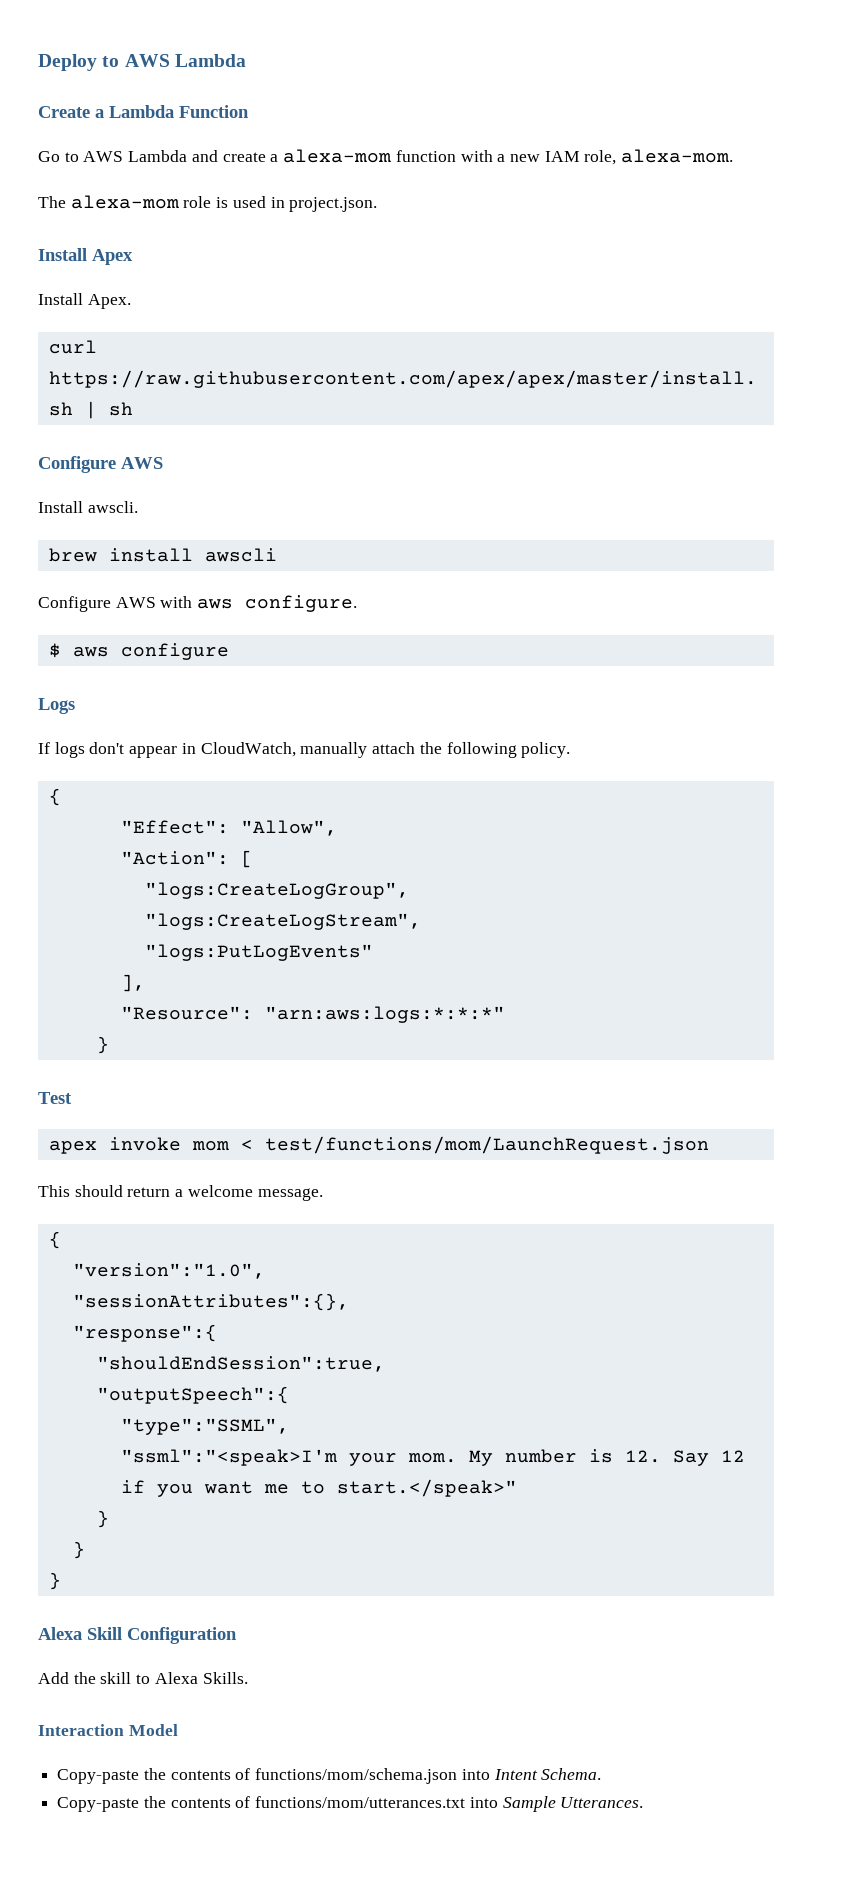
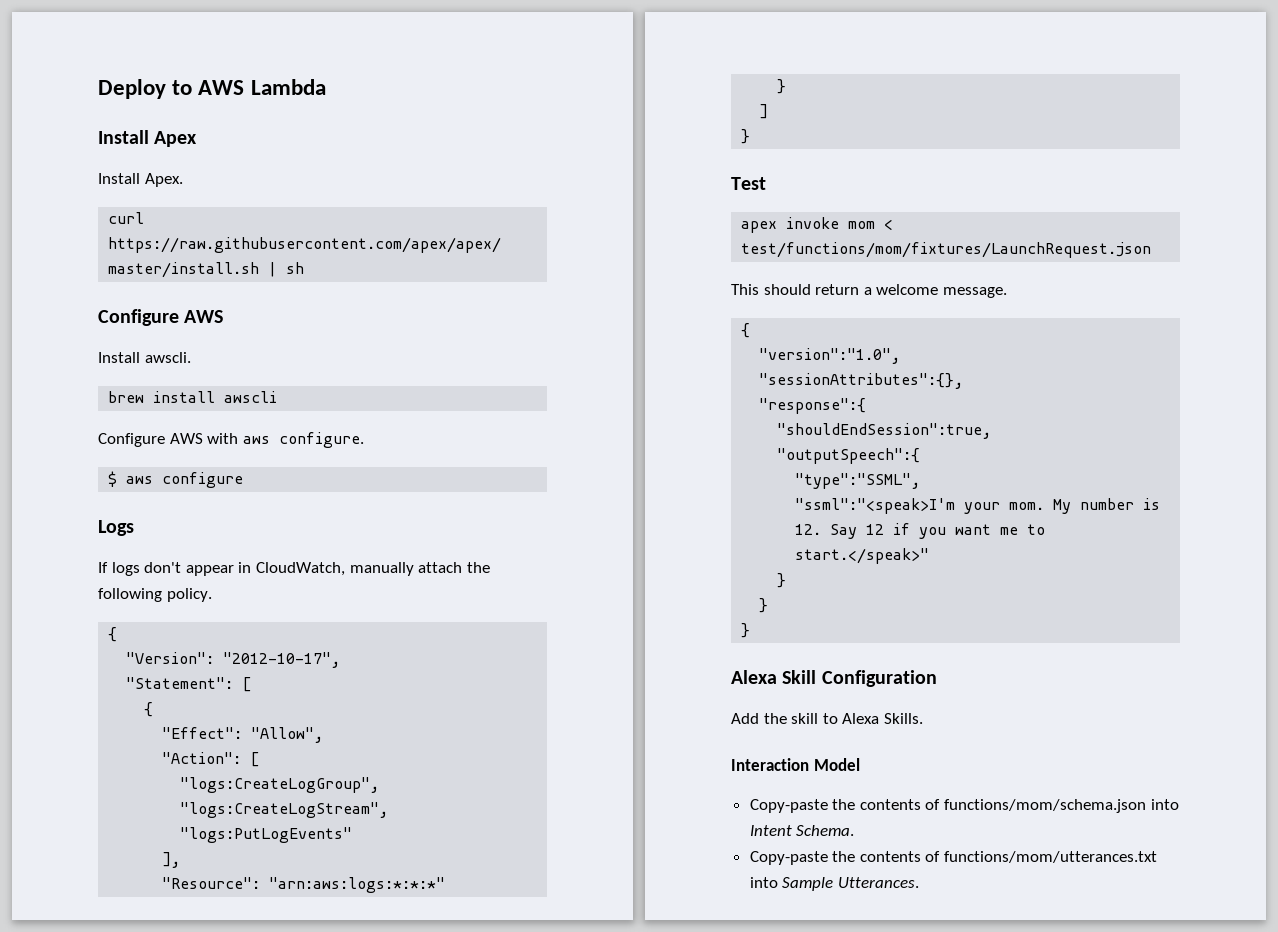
[38,105,249,118] [38,149,734,165] [38,195,378,212] // Create a Lambda Function // Go to AWS Lambda and create a alexa-mom function with a new IAM role, alexa-mom. // The alexa-mom role is used in project.json. -> (326, 87) none
(61, 797) none -> [126,652,341,668] [126,677,252,692] [144,702,154,717] // "Version": "2012-10-17", // "Statement": [ // {
(109, 1045) none -> [759,104,769,119] [741,129,751,144] // ] // }
[264,1136,709,1154] test/functions/mom/LaunchRequest.json -> [741,242,1152,258] test/functions/mom/fixtures/LaunchRequest.json

